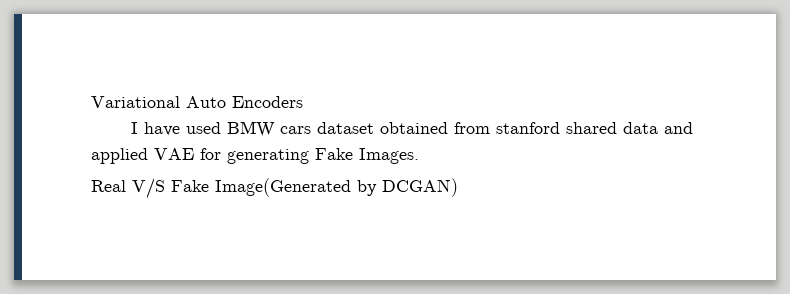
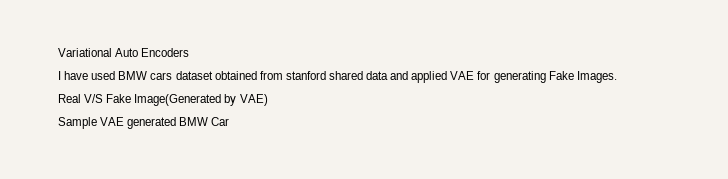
[382,178,458,197] DCGAN) -> [239,94,268,106] [58,117,230,129] VAE) // Sample VAE generated BMW Car

